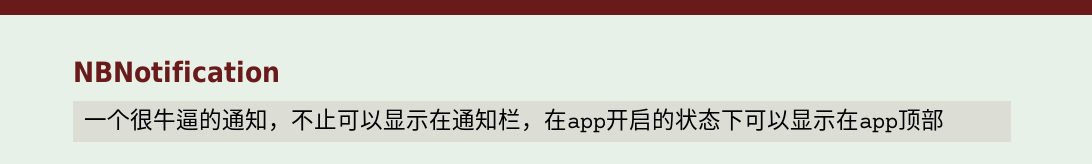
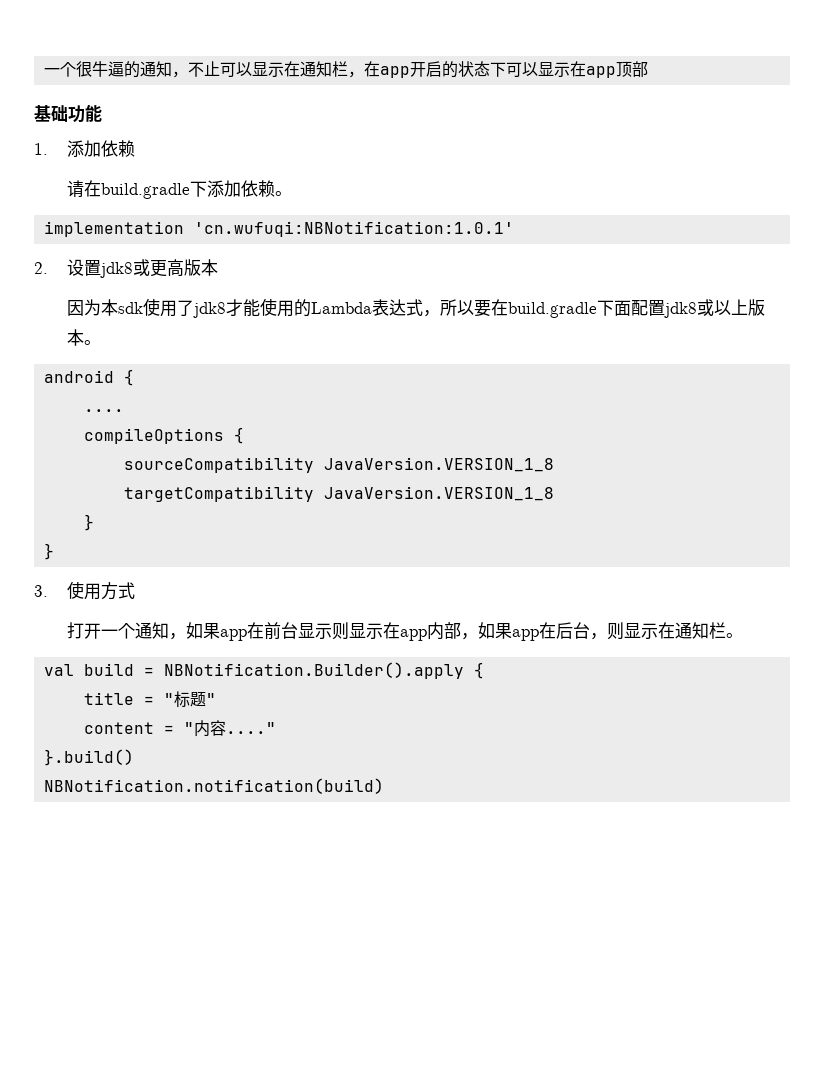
[73,60,280,83] NBNotification // -> (44, 71) none
(944, 120) none -> [34,104,102,123] [34,140,136,157] [67,180,293,199] [44,221,515,237] [34,259,219,278] [67,298,766,318] [67,329,102,346] [44,369,135,386] [84,409,125,412] [84,427,245,444] [124,457,555,473] [124,486,555,502] [84,514,95,531] [44,543,55,560] [34,581,136,600] [67,622,744,641] [44,662,485,679] [84,691,217,708] [84,720,277,737] [44,749,135,766] [44,778,385,794] // 基础功能 // 1.添加依赖 // 请在build.gradle下添加依赖。 // implementation 'cn.wufuqi:NBNotification:1.0.1' // 2.设置jdk8或更高版本 // 因为本sdk使用了jdk8才能使用的Lambda表达式，所以要在build.gradle下面配置jdk8或以上版本。 // android { // .... // compileOptions { // sourceCompatibility JavaVersion.VERSION_1_8 // targetCompatibility JavaVersion.VERSION_1_8 // } // } // 3.使用方式 // 打开一个通知，如果app在前台显示则显示在app内部，如果app在后台，则显示在通知栏。 // val build = NBNotification.Builder().apply { // title = "标题" // content = "内容...." // }.build() // NBNotification.notification(build)

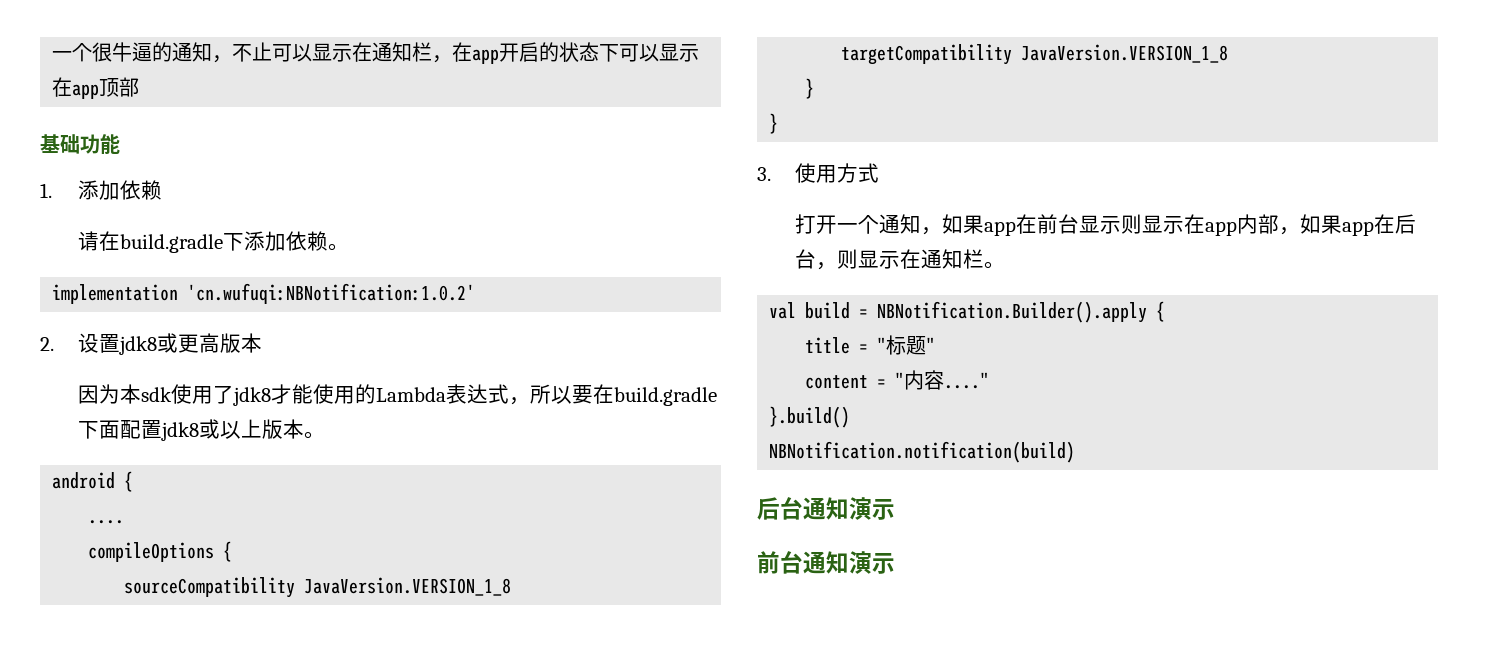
[194,221,515,237] 'cn.wufuqi:NBNotification:1.0.1' -> [187,283,476,304] 'cn.wufuqi:NBNotification:1.0.2'
(385, 786) none -> [757,497,895,520] [757,551,895,574] // 后台通知演示 // 前台通知演示

